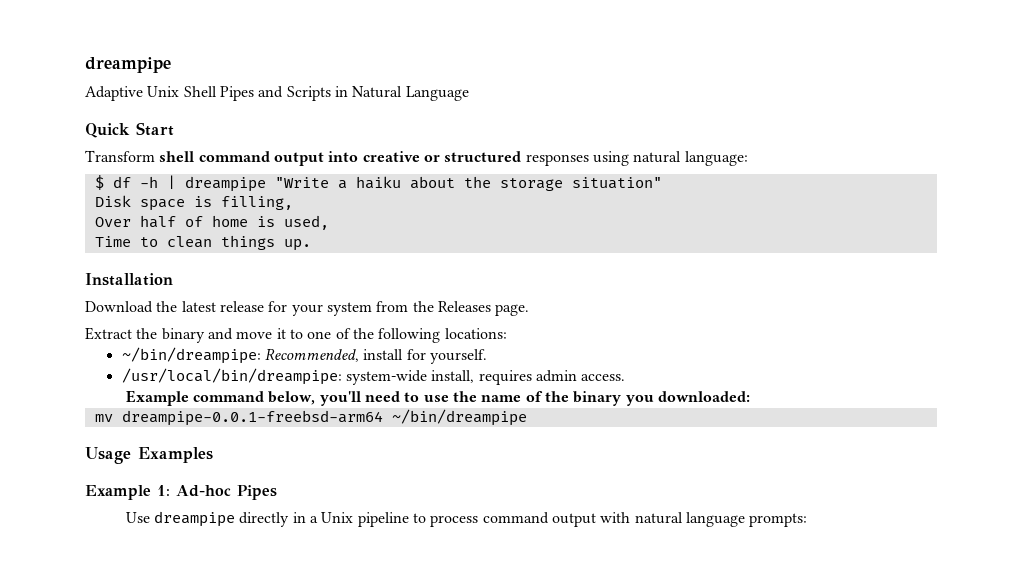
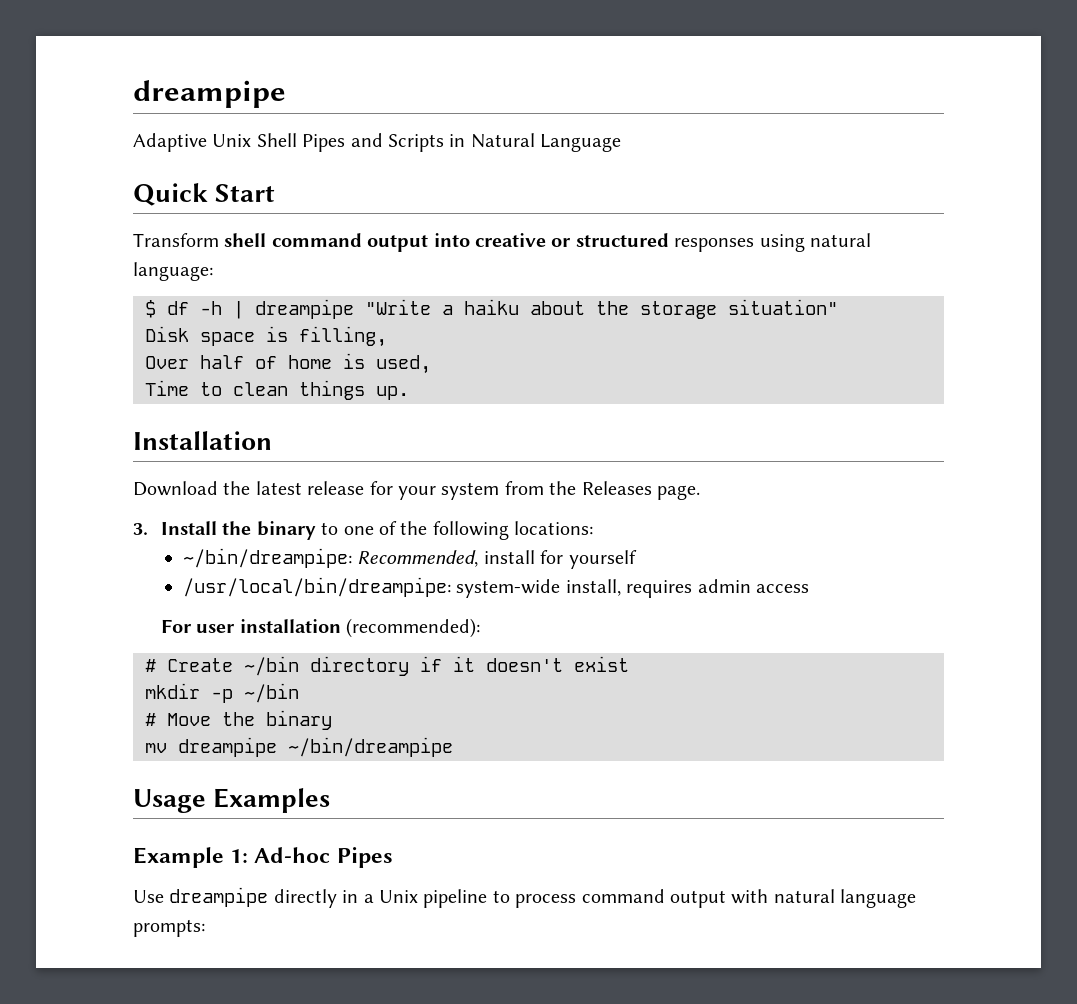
[85,327,286,343] Extract the binary and move it -> [133,521,316,540] 3. Install the binary
[429,349,487,364] yourself. -> [568,550,637,569] yourself
[581,374,626,381] [125,390,750,406] access. // Example command below, you'll need to use the name of the binary you downloaded: -> [755,584,809,593] [160,618,481,638] [145,656,629,676] [145,683,299,703] [145,710,332,730] access // For user installation (recommended): // # Create ~/bin directory if it doesn't exist // mkdir -p ~/bin // # Move the binary
[121,410,383,426] dreampipe-0.0.1-freebsd-arm64 -> [178,737,277,757] dreampipe

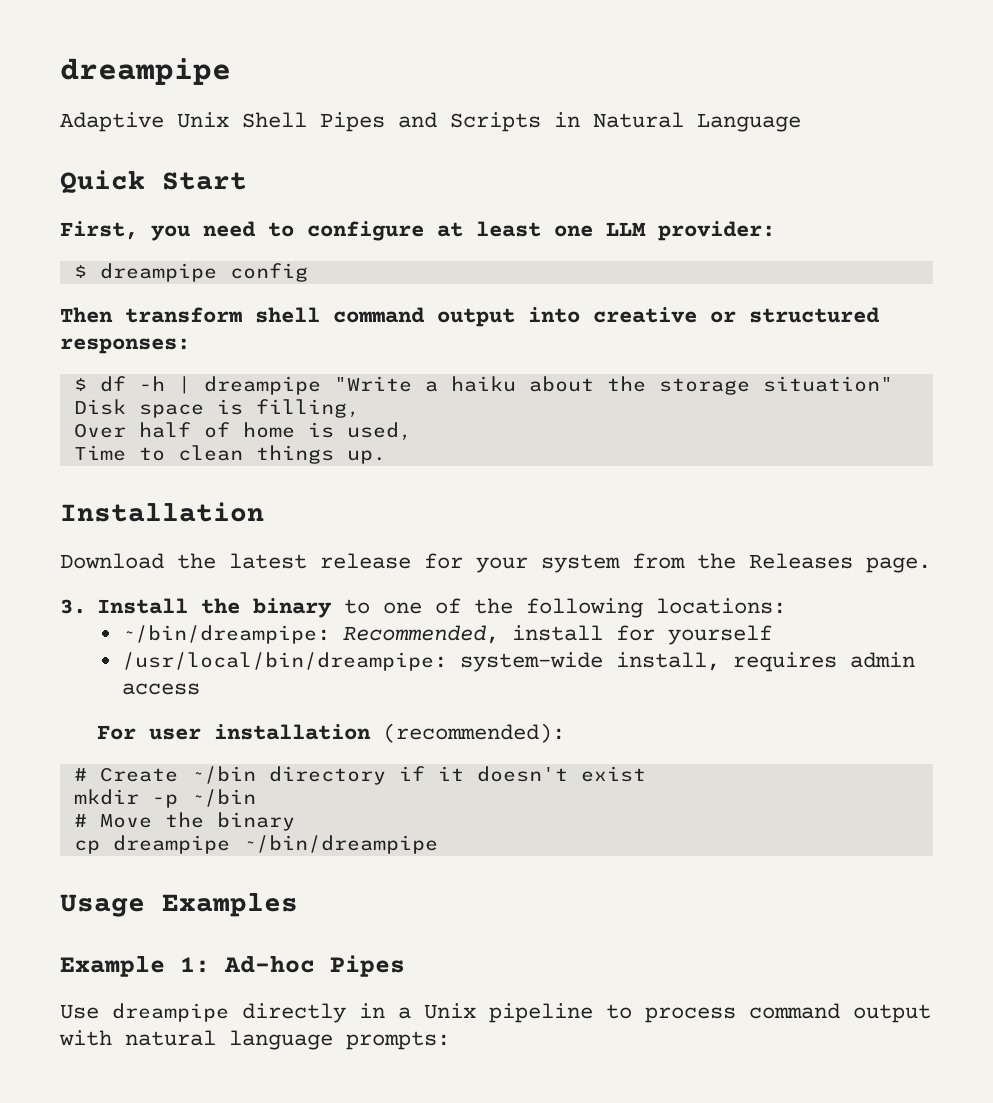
[133,233,219,247] Transform -> [60,221,775,241] [73,263,308,282] [60,307,242,323] First, you need to configure at least one LLM provider: // $ dreampipe config // Then transform
[674,233,871,252] [133,262,213,281] responses using natural language: -> [60,338,190,354] responses:
[145,743,167,753] mv -> [73,840,100,854] cp

